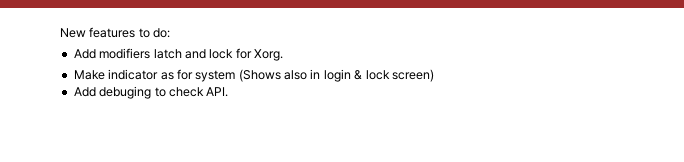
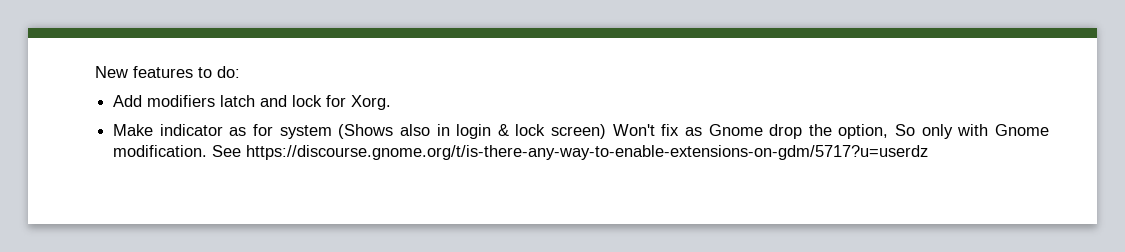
[73,86,229,99] // Add debuging to check API. -> [612,124,1049,139] [113,145,929,160] Won't fix as Gnome drop the option, So only with Gnome modification. See https://discourse.gnome.org/t/is-there-any-way-to-enable-extensions-on-gdm/5717?u=userdz

